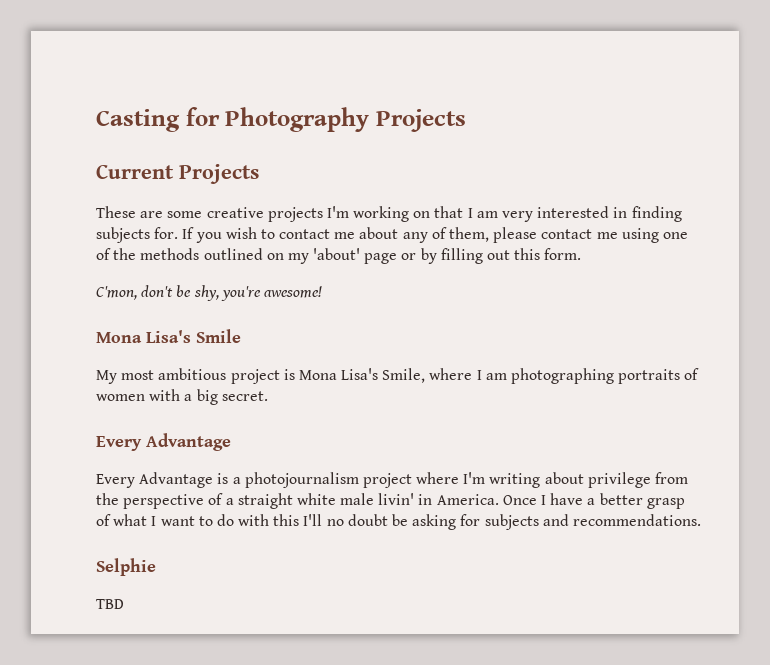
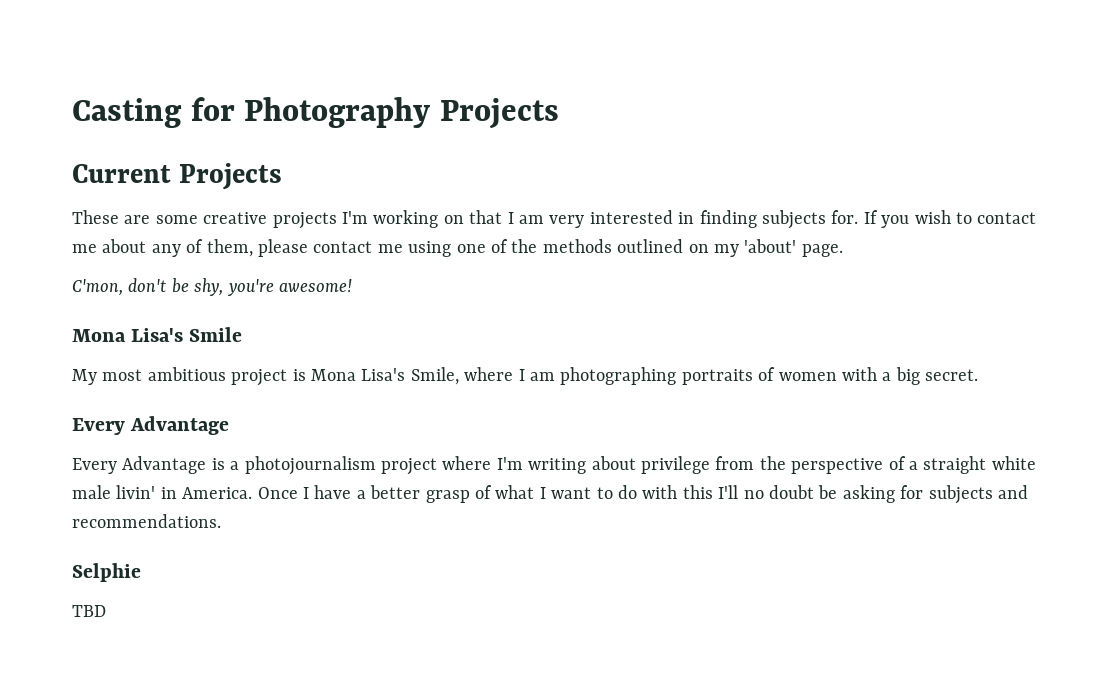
[364,248,582,264] page or by filling out this form. -> [801,244,843,257] page.

